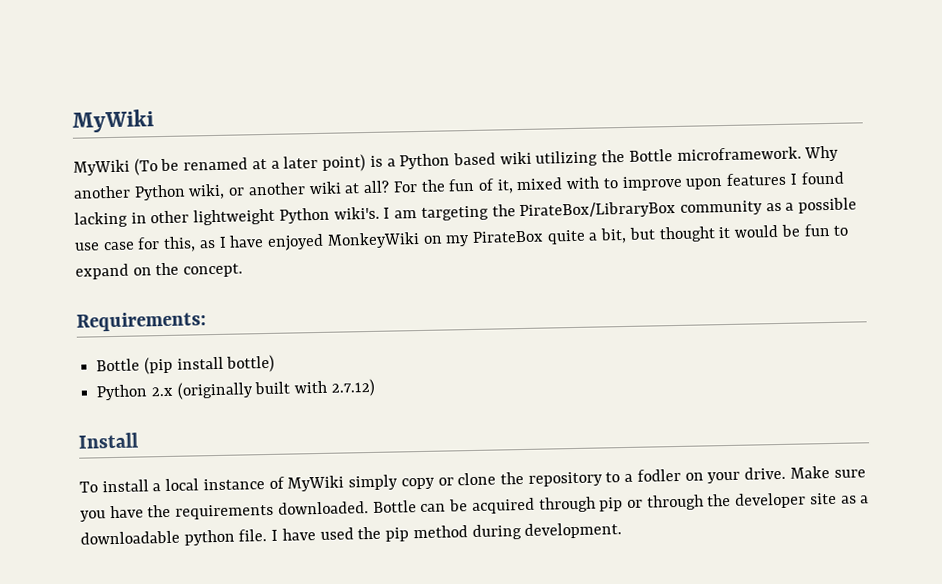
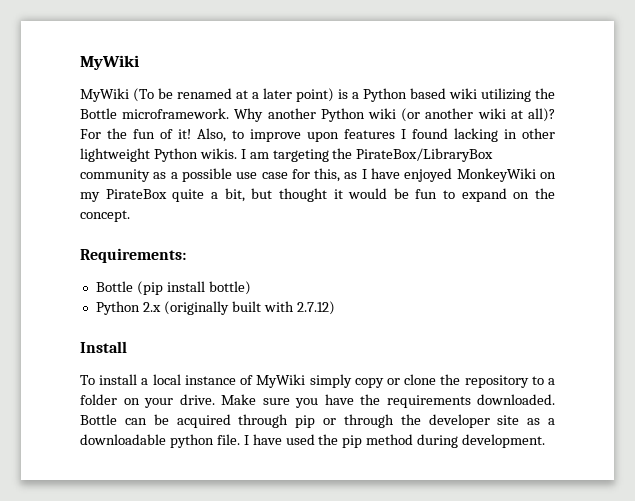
[188,183,246,200] wiki, or -> [367,108,421,122] wiki (or
[363,180,391,194] all? -> [527,108,555,122] all)?
[496,176,601,194] it, mixed with -> [178,128,226,142] it! Also,
[333,206,380,220] wiki's. -> [199,148,237,159] wikis.
[636,468,681,482] fodler -> [80,394,117,405] folder

